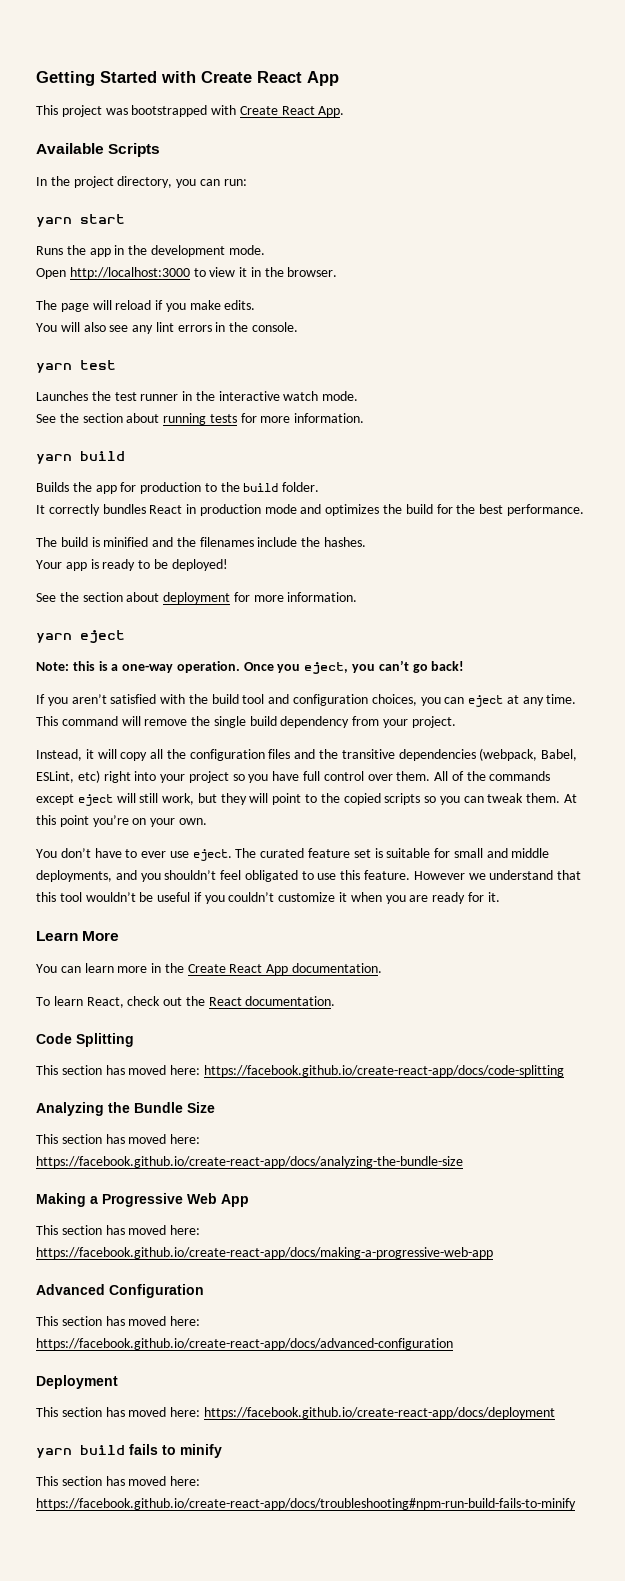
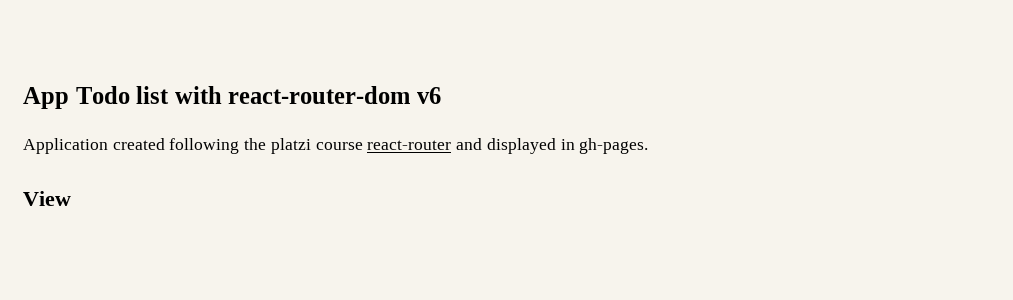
[36,71,339,86] [36,105,345,117] [36,143,161,157] [36,176,247,188] [36,214,125,227] [36,245,265,257] [36,267,338,279] [36,300,256,312] [36,322,299,334] [36,360,116,373] [36,391,359,401] [36,413,365,425] [36,451,125,464] [36,482,320,494] [36,504,584,516] [36,537,367,547] [36,559,228,571] [36,592,358,604] [36,630,125,643] [36,660,465,674] [36,694,577,707] [36,716,456,728] [36,748,578,761] [36,770,551,783] [36,793,578,806] [36,815,207,827] [36,848,550,861] [36,870,582,882] [36,892,500,904] [36,931,120,941] [36,963,383,975] [36,996,336,1008] [36,1033,134,1047] [36,1065,564,1077] [36,1102,215,1116] [36,1134,201,1144] [36,1156,463,1168] [36,1193,249,1207] [36,1225,201,1235] [36,1247,493,1259] [36,1284,204,1298] [36,1316,201,1326] [36,1338,453,1350] [36,1375,118,1389] [36,1407,555,1419] [36,1444,222,1458] [36,1476,201,1486] [36,1498,576,1510] Getting Started with Create React App // This project was bootstrapped with Create React App. // Available Scripts // In the project directory, you can run: // yarn start // Runs the app in the development mode. // Open http://localhost:3000 to view it in the browser. // The page will reload if you make edits. // You will also see any lint errors in the console. // yarn test // Launches the test runner in the interactive watch mode. // See the section about running tests for more information. // yarn build // Builds the app for production to the build folder. // It correctly bundles React in production mode and optimizes the build for the best performance. // The build is minified and the filenames include the hashes. // Your app is ready to be deployed! // See the section about deployment for more information. // yarn eject // Note: this is a one-way operation. Once you eject, you can’t go back! // If you aren’t satisfied with the build tool and configuration choices, you can eject at any time. This command will remove the single build dependency from your project. // Instead, it will copy all the configuration files and the transitive dependencies (webpack, Babel, ESLint, etc) right into your project so you have full control over them. All of the commands except eject will still work, but they will point to the copied scripts so you can tweak them. At this point you’re on your own. // You don’t have to ever use eject. The curated feature set is suitable for small and middle deployments, and you shouldn’t feel obligated to use this feature. However we understand that this tool wouldn’t be useful if you couldn’t customize it when you are ready for it. // Learn More // You can learn more in the Create React App documentation. // To learn React, check out the React documentation. // Code Splitting // This section has moved here: https://facebook.github.io/create-react-app/docs/code-splitting // Analyzing the Bundle Size // This section has moved here: https://facebook.github.io/create-react-app/docs/analyzing-the-bundle-size // Making a Progressive Web App // This section has moved here: https://facebook.github.io/create-react-app/docs/making-a-progressive-web-app // Advanced Configuration // This section has moved here: https://facebook.github.io/create-react-app/docs/advanced-configuration // Deployment // This section has moved here: https://facebook.github.io/create-react-app/docs/deployment // yarn build fails to minify // This section has moved here: https://facebook.github.io/create-react-app/docs/troubleshooting#npm-run-build-fails-to-minify -> [23,86,442,109] [23,138,649,154] [23,191,71,206] App Todo list with react-router-dom v6 // Application created following the platzi course react-router and displayed in gh-pages. // View

